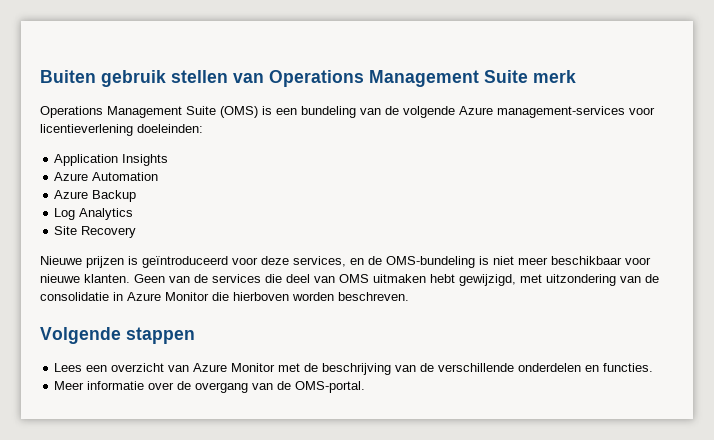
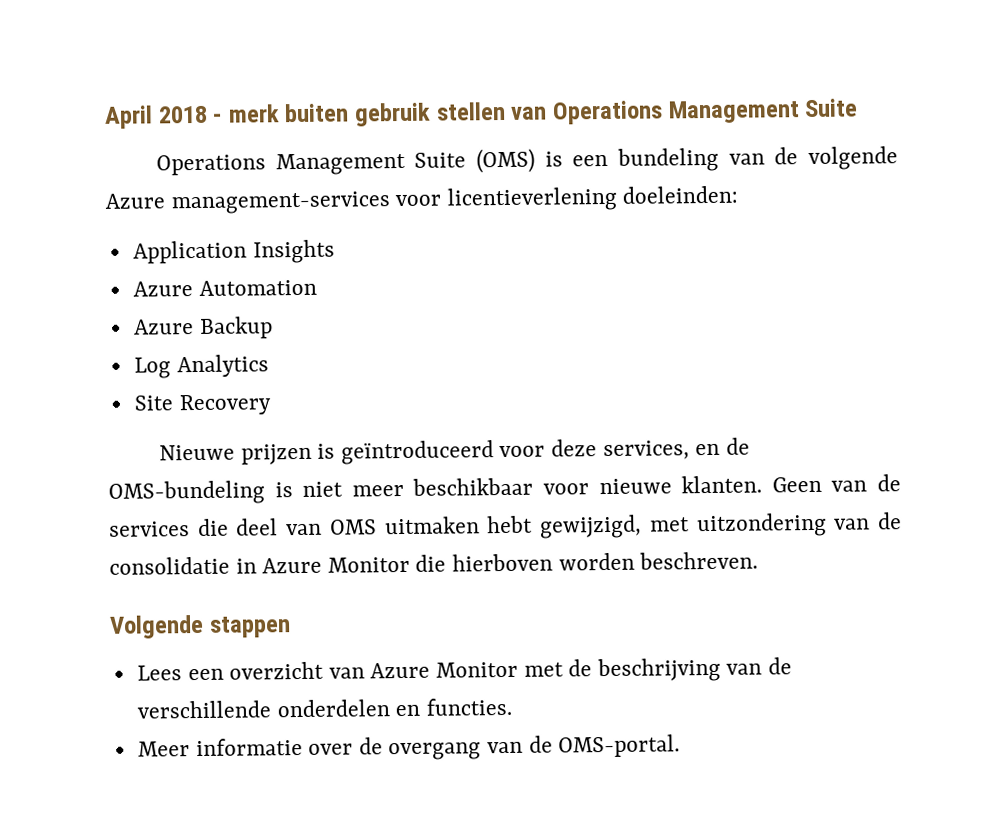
[40,70,96,83] Buiten -> [104,103,350,129] April 2018 - merk buiten
[533,70,576,83] merk -> (859, 108) none

